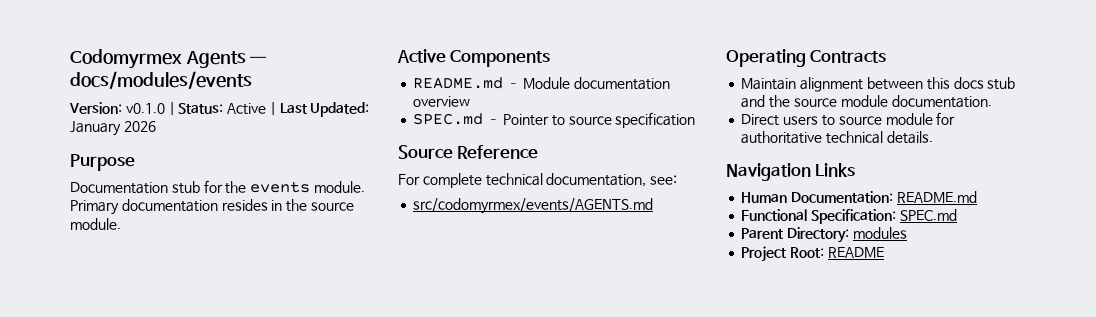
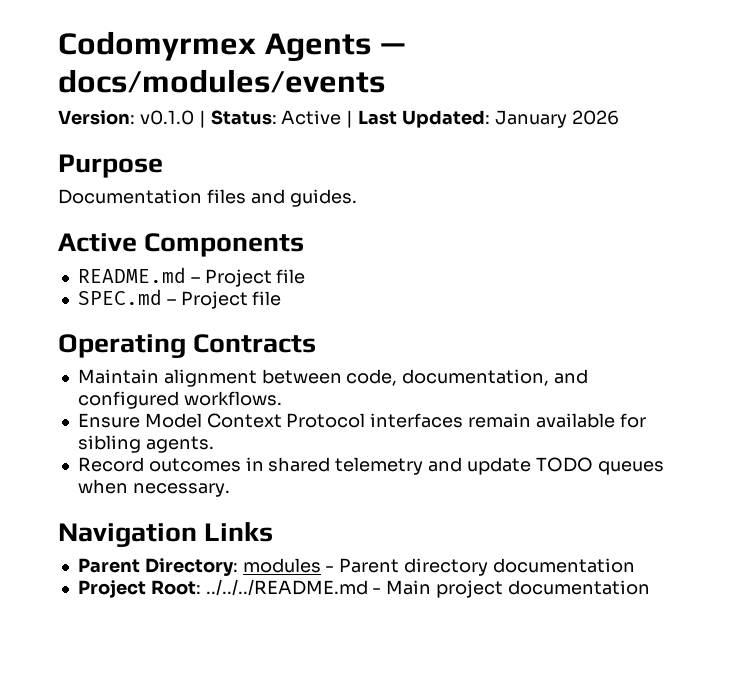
[171,180,365,194] [70,199,354,215] [70,218,121,230] stub for the events module. Primary documentation resides in the source module. -> [206,189,357,207] files and guides.
[522,77,670,90] [413,96,471,107] Module documentation overview -> [204,269,306,287] Project file
[502,112,696,128] [398,145,539,159] [398,173,678,188] [413,198,654,214] Pointer to source specification // Source Reference // For complete technical documentation, see: // src/codomyrmex/events/AGENTS.md -> [180,291,282,309] Project file
[926,77,1016,90] [741,95,992,108] [741,112,956,126] [741,131,933,144] [726,163,856,181] [741,191,977,203] [741,209,957,224] [741,227,907,243] [741,246,884,262] this docs stub and the source module documentation. // Direct users to source module for authoritative technical details. // Navigation Links // Human Documentation: README.md // Functional Specification: SPEC.md // Parent Directory: modules // Project Root: README -> [346,369,589,386] [77,391,282,409] [77,413,646,428] [77,435,214,453] [77,457,664,475] [77,479,230,497] [58,522,274,547] [77,558,635,576] [77,579,650,598] code, documentation, and configured workflows. // Ensure Model Context Protocol interfaces remain available for sibling agents. // Record outcomes in shared telemetry and update TODO queues when necessary. // Navigation Links // Parent Directory: modules - Parent directory documentation // Project Root: ../../../README.md - Main project documentation

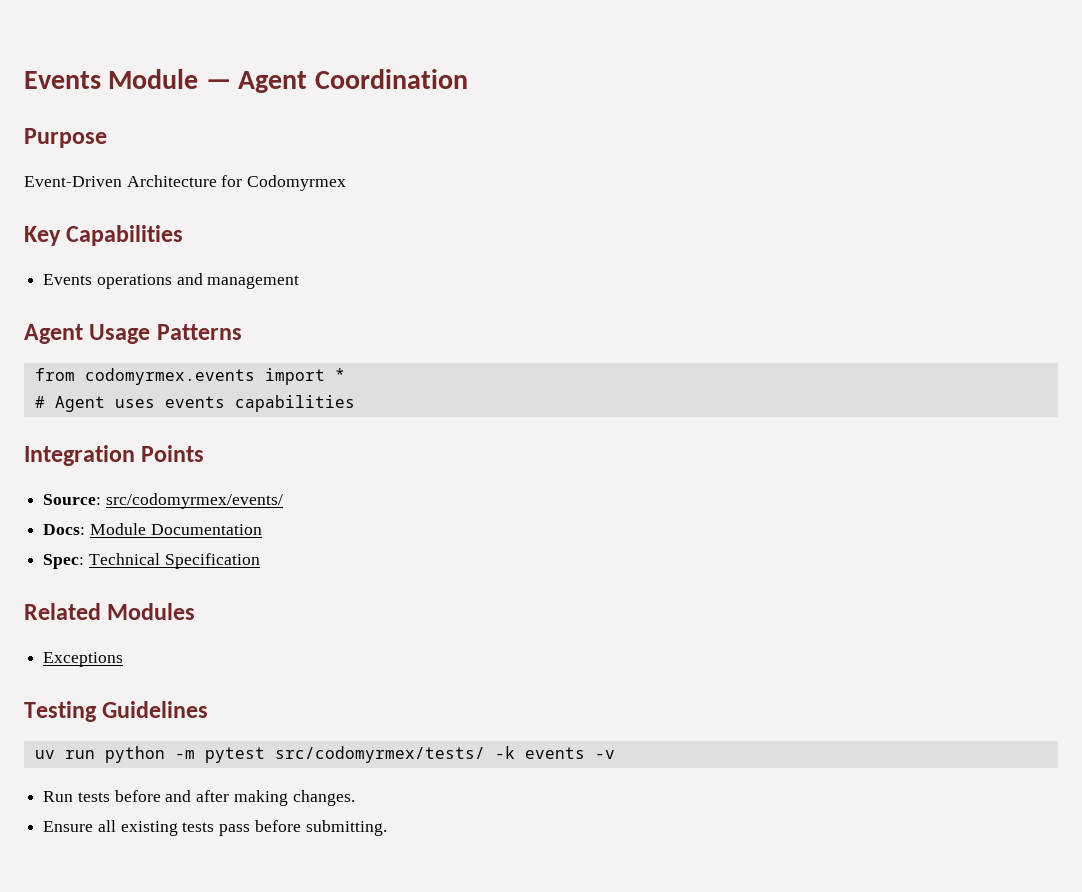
[58,31,407,61] [58,69,386,93] [58,110,619,128] [58,154,163,178] [58,189,357,207] [58,233,305,257] [77,267,306,287] [77,289,282,309] [58,334,317,358] [77,369,589,387] [77,391,282,409] [77,413,646,428] [77,435,214,453] [77,457,664,475] [77,479,230,497] [58,522,274,547] [77,558,635,576] [77,579,650,598] Codomyrmex Agents — docs/modules/events // Version: v0.1.0 | Status: Active | Last Updated: January 2026 // Purpose // Documentation files and guides. // Active Components // README.md – Project file // SPEC.md – Project file // Operating Contracts // Maintain alignment between code, documentation, and configured workflows. // Ensure Model Context Protocol interfaces remain available for sibling agents. // Record outcomes in shared telemetry and update TODO queues when necessary. // Navigation Links // Parent Directory: modules - Parent directory documentation // Project Root: ../../../README.md - Main project documentation -> [24,69,468,93] [24,128,107,148] [24,175,347,191] [24,225,184,246] [43,273,300,289] [24,324,242,344] [34,368,345,385] [34,395,355,412] [24,445,205,466] [43,493,283,509] [43,523,262,535] [43,553,260,569] [24,603,196,620] [43,652,124,667] [24,701,209,722] [34,746,615,763] [43,790,355,806] [43,820,387,836] Events Module — Agent Coordination // Purpose // Event-Driven Architecture for Codomyrmex // Key Capabilities // Events operations and management // Agent Usage Patterns // from codomyrmex.events import * // # Agent uses events capabilities // Integration Points // Source: src/codomyrmex/events/ // Docs: Module Documentation // Spec: Technical Specification // Related Modules // Exceptions // Testing Guidelines // uv run python -m pytest src/codomyrmex/tests/ -k events -v // Run tests before and after making changes. // Ensure all existing tests pass before submitting.

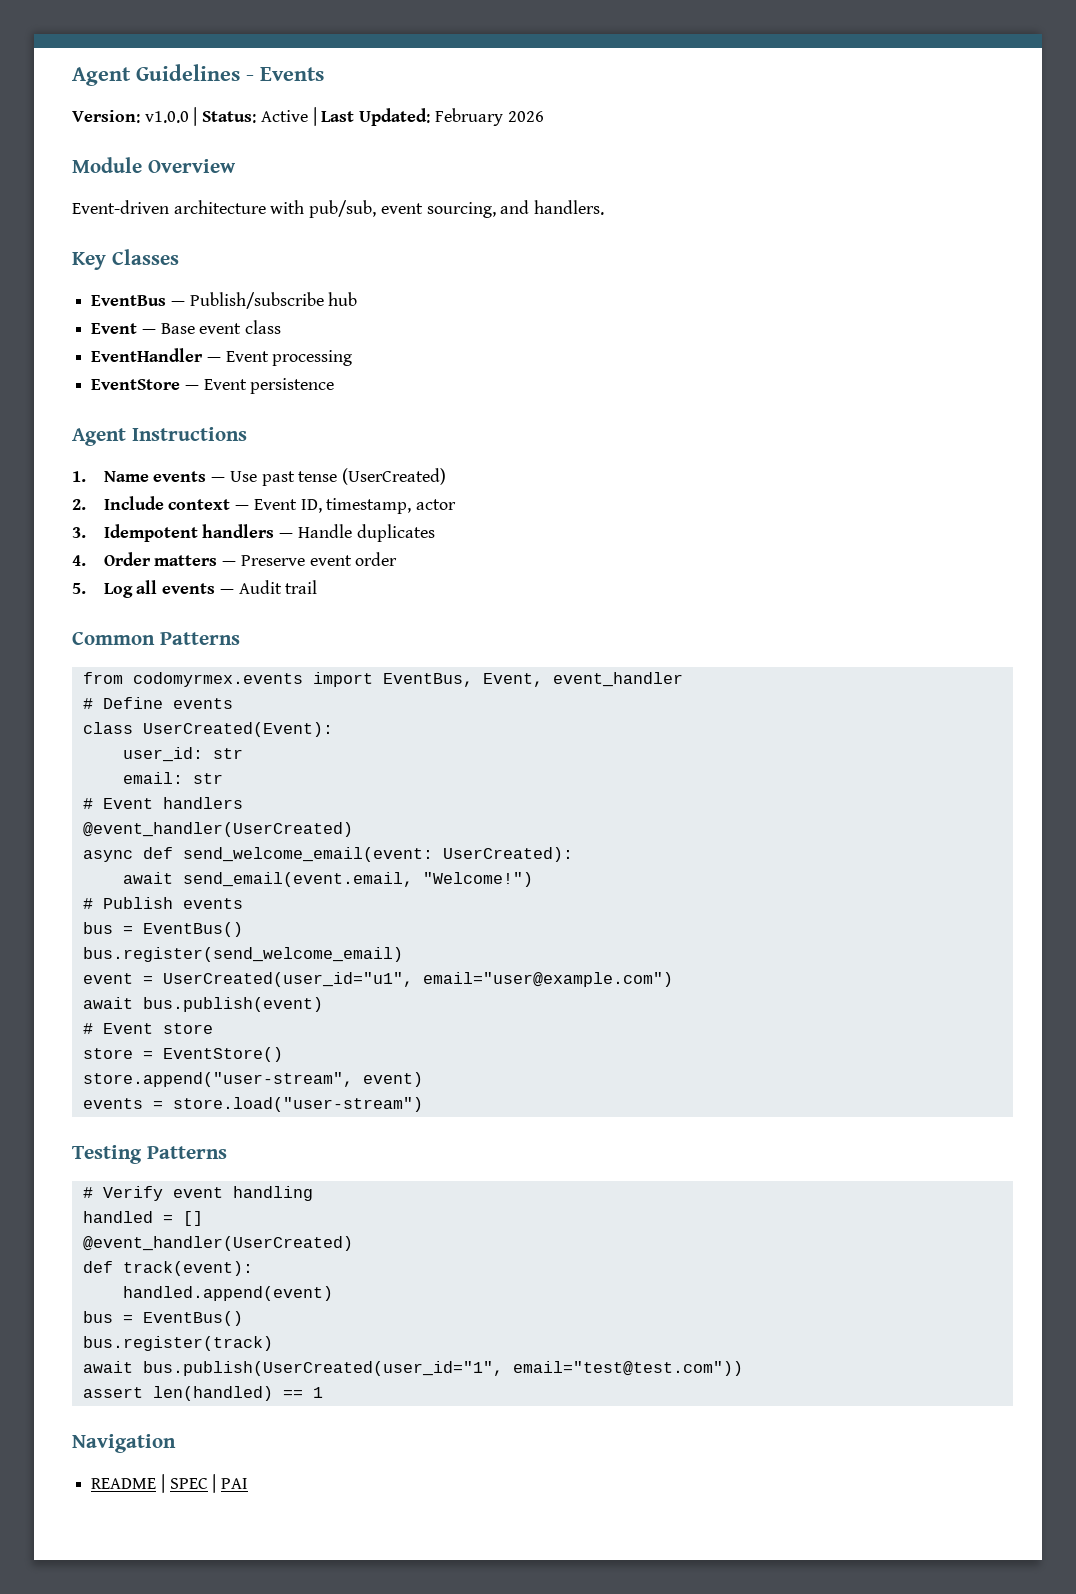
[24,69,468,93] [24,128,107,148] [24,175,347,191] [24,225,184,246] [43,273,300,289] [24,324,151,344] Events Module — Agent Coordination // Purpose // Event-Driven Architecture for Codomyrmex // Key Capabilities // Events operations and management // Agent Usage -> [72,64,324,86] [72,107,544,126] [72,157,236,173] [72,200,605,218] [72,249,179,270] [91,292,358,309] [91,320,282,334] [91,348,353,366] [91,378,335,394] [72,427,247,446] [72,468,447,486] [72,496,457,514] [72,524,435,542] [72,552,398,566] [72,580,318,598] [72,632,155,645] Agent Guidelines - Events // Version: v1.0.0 | Status: Active | Last Updated: February 2026 // Module Overview // Event-driven architecture with pub/sub, event sourcing, and handlers. // Key Classes // EventBus — Publish/subscribe hub // Event — Base event class // EventHandler — Event processing // EventStore — Event persistence // Agent Instructions // 1. Name events — Use past tense (UserCreated) // 2. Include context — Event ID, timestamp, actor // 3. Idempotent handlers — Handle duplicates // 4. Order matters — Preserve event order // 5. Log all events — Audit trail // Common
[334,368,345,381] [34,395,355,412] [24,445,205,466] [43,493,283,509] [43,523,262,535] [43,553,260,569] [24,603,196,620] [43,652,124,667] [24,701,209,722] [34,746,615,763] [43,790,355,806] [43,820,387,836] * // # Agent uses events capabilities // Integration Points // Source: src/codomyrmex/events/ // Docs: Module Documentation // Spec: Technical Specification // Related Modules // Exceptions // Testing Guidelines // uv run python -m pytest src/codomyrmex/tests/ -k events -v // Run tests before and after making changes. // Ensure all existing tests pass before submitting. -> [382,672,683,687] [82,697,233,709] [82,722,333,737] [122,747,243,762] [122,772,223,784] [82,797,243,809] [82,822,353,837] [82,847,573,862] [122,872,533,887] [82,897,243,909] [82,922,243,937] [82,947,403,962] [82,972,673,987] [82,997,323,1012] [82,1023,213,1034] [82,1047,283,1062] [82,1072,423,1087] [82,1097,423,1112] [72,1145,227,1164] [82,1186,313,1201] [82,1211,203,1226] [82,1236,353,1251] [82,1261,253,1276] [122,1286,333,1301] [82,1311,243,1326] [82,1336,273,1351] [82,1361,743,1376] [82,1386,323,1401] [72,1434,176,1453] [91,1474,249,1493] EventBus, Event, event_handler // # Define events // class UserCreated(Event): // user_id: str // email: str // # Event handlers // @event_handler(UserCreated) // async def send_welcome_email(event: UserCreated): // await send_email(event.email, "Welcome!") // # Publish events // bus = EventBus() // bus.register(send_welcome_email) // event = UserCreated(user_id="u1", email="user@example.com") // await bus.publish(event) // # Event store // store = EventStore() // store.append("user-stream", event) // events = store.load("user-stream") // Testing Patterns // # Verify event handling // handled = [] // @event_handler(UserCreated) // def track(event): // handled.append(event) // bus = EventBus() // bus.register(track) // await bus.publish(UserCreated(user_id="1", email="test@test.com")) // assert len(handled) == 1 // Navigation // README | SPEC | PAI

